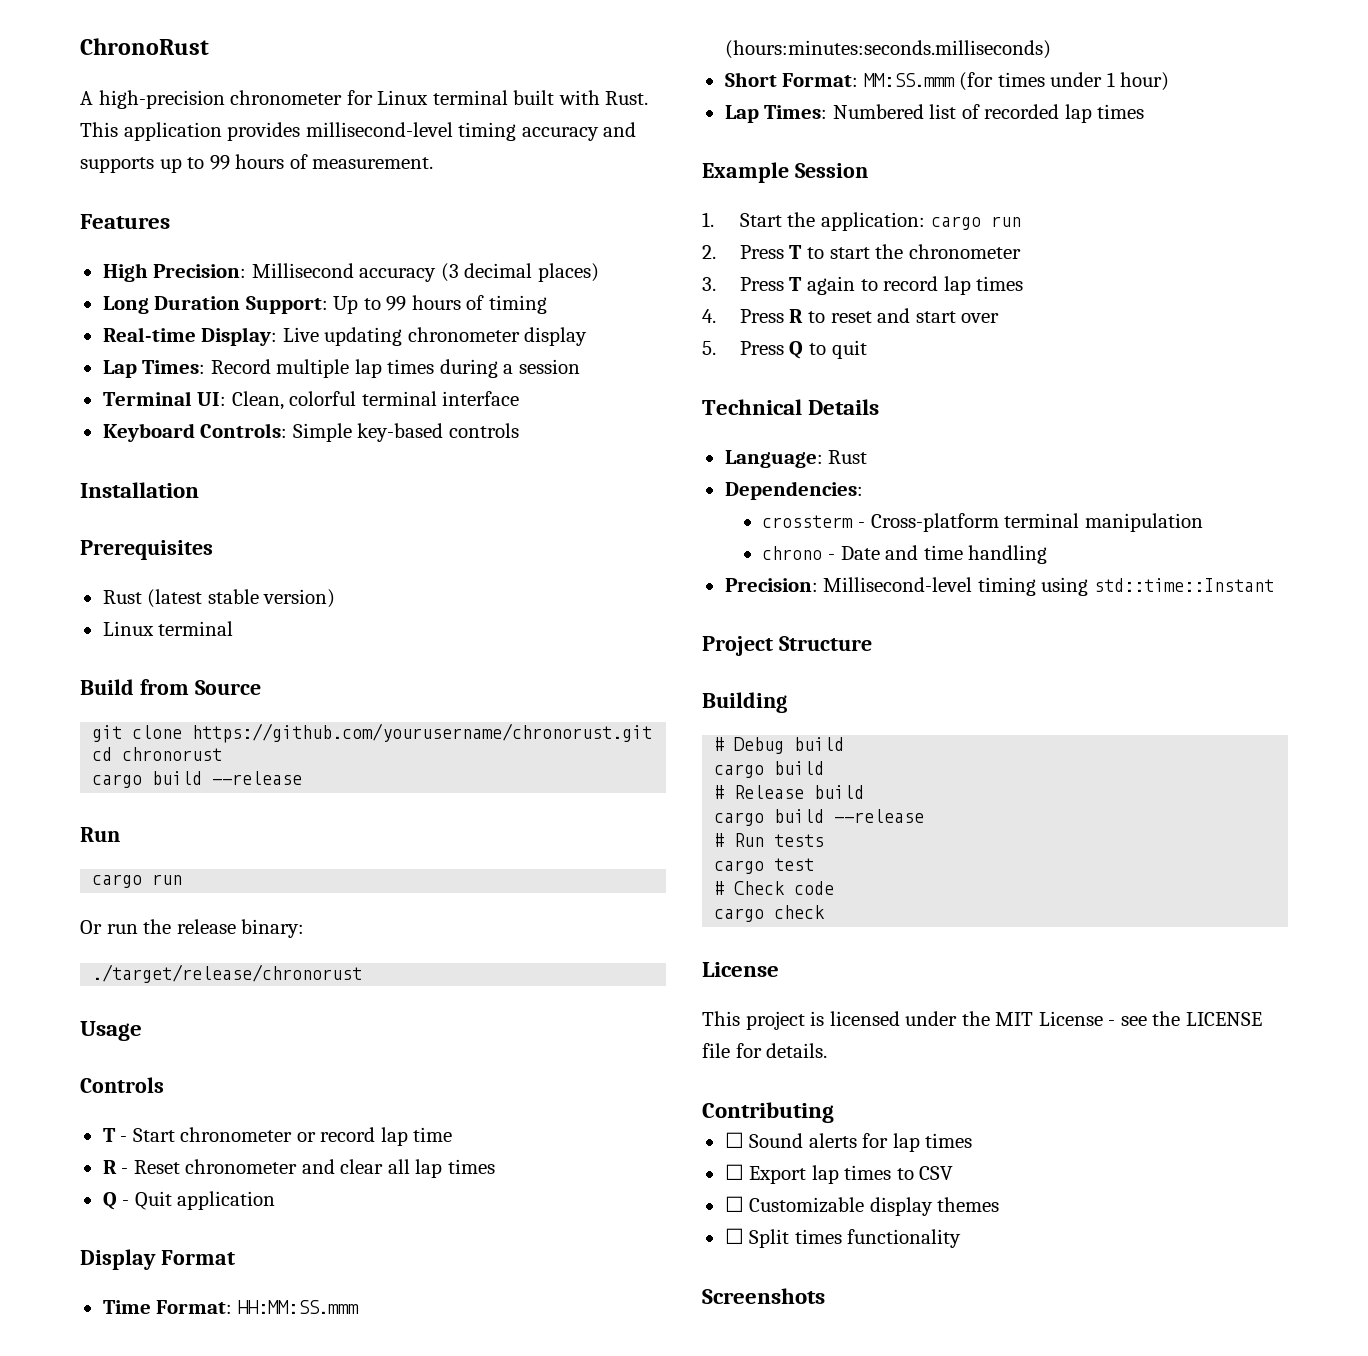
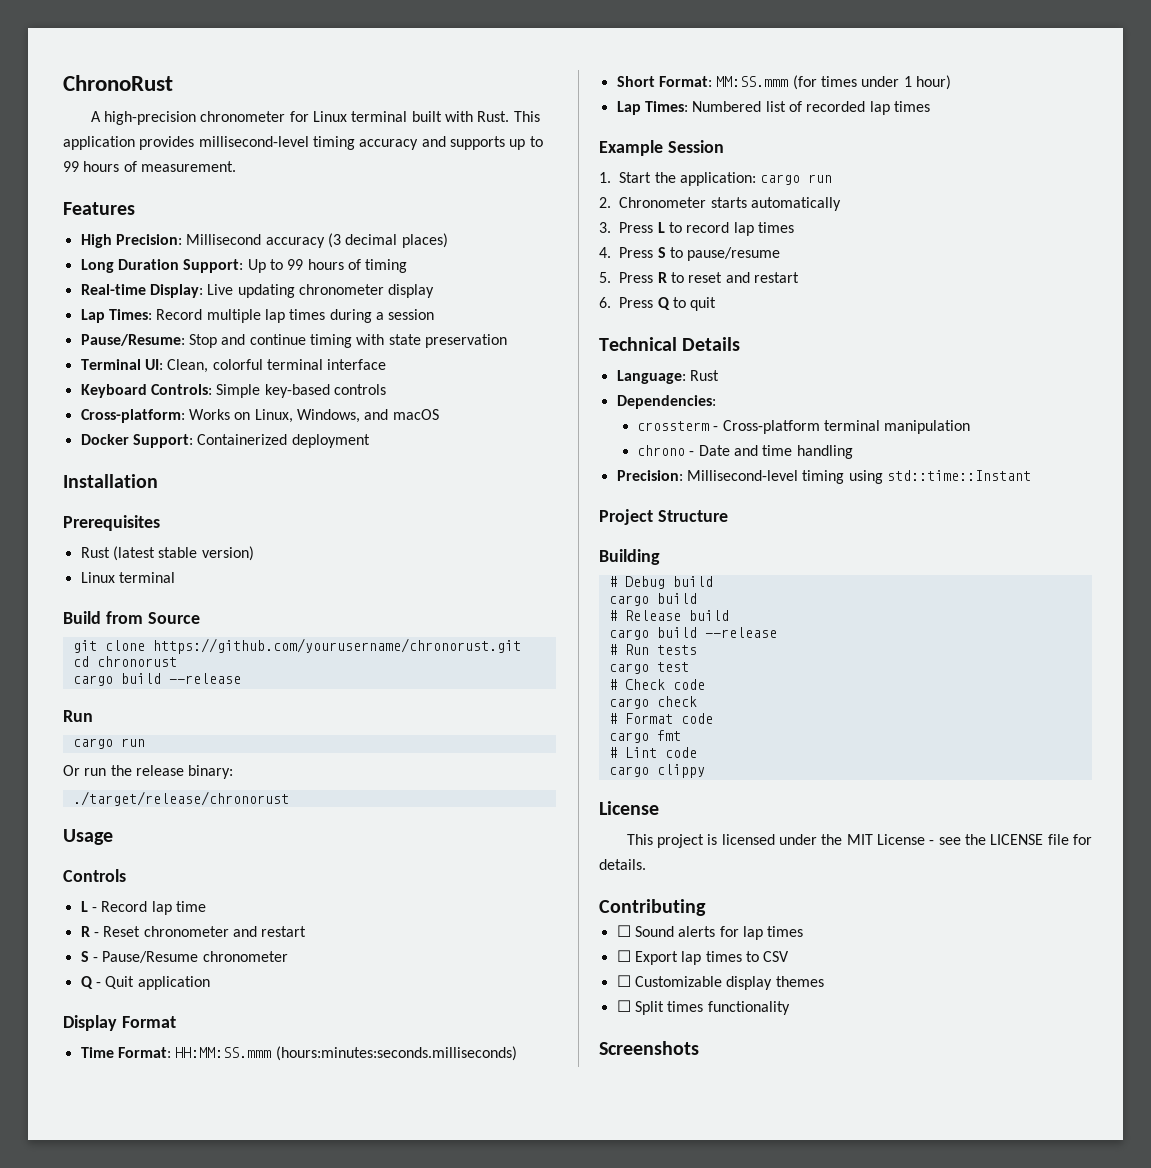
(580, 366) none -> [80,334,507,348] // Pause/Resume: Stop and continue timing with state preservation
(519, 430) none -> [80,409,439,423] [80,434,370,448] // Cross-platform: Works on Linux, Windows, and macOS // Docker Support: Containerized deployment
[102,1127,376,1142] T - Start chronometer or record -> [80,901,148,912] L - Record
[340,1159,495,1178] clear all lap times -> [261,926,307,937] [80,951,288,963] restart // S - Pause/Resume chronometer
[739,244,1021,259] Press T to start the chronometer -> [619,197,842,211] Chronometer starts automatically
[789,276,855,295] T again -> [657,222,665,233] L
(784, 316) none -> [657,247,781,261] [599,272,654,283] S to pause/resume // 5. Press
[915,311,1000,323] [702,341,716,355] start over // 5. -> [753,272,799,283] [599,297,611,308] restart // 6.
(826, 912) none -> [608,713,713,724] [608,730,681,743] [608,747,697,758] [608,764,705,778] // # Format code // cargo fmt // # Lint code // cargo clippy

